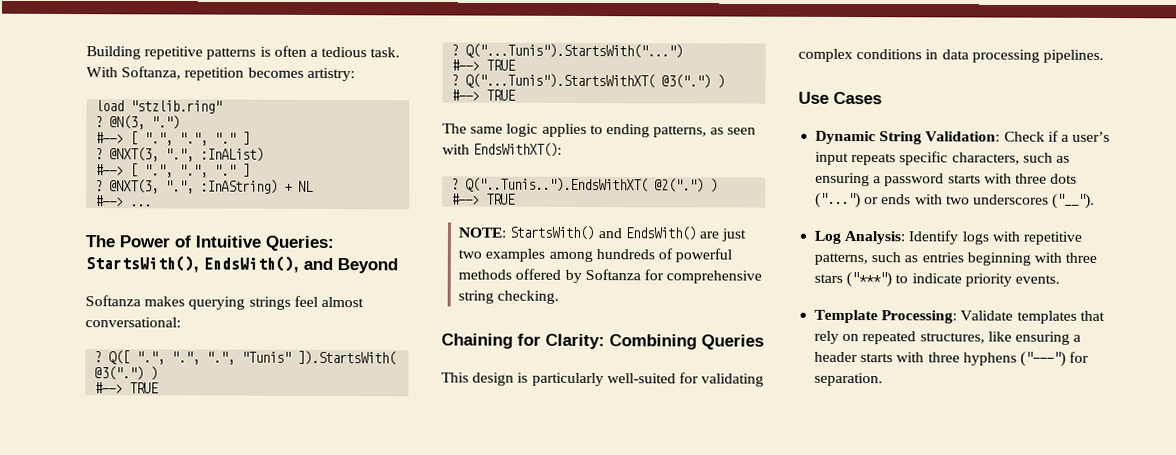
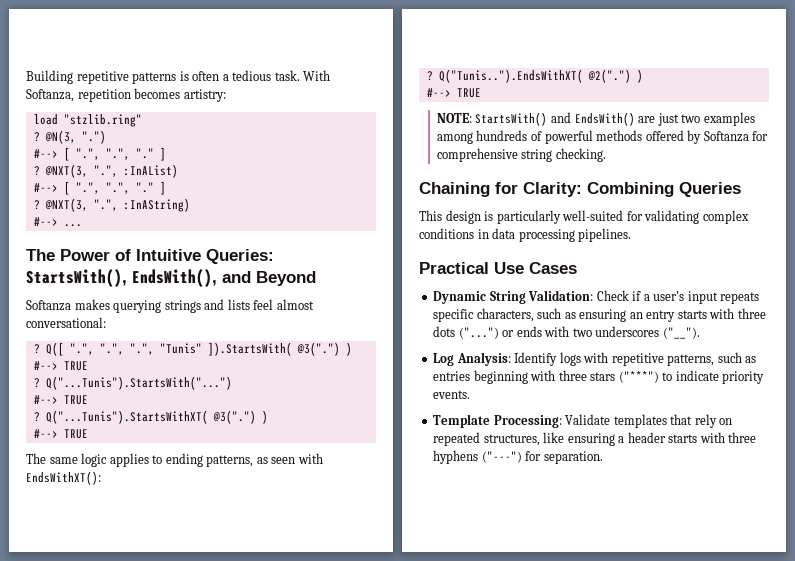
[284,180,315,192] + NL -> (190, 205) none
(291, 303) none -> [204,299,250,310] and lists
[465,177,649,193] Q("..Tunis..").EndsWithXT( -> [438,69,583,83] Q("Tunis..").EndsWithXT(
(1104, 56) none -> [419,262,489,274] Practical
[873,173,945,187] a password -> [629,310,676,322] an entry

